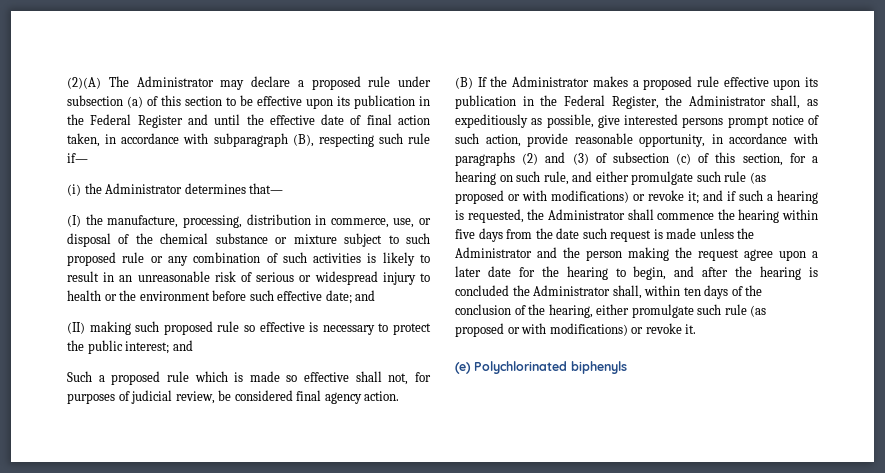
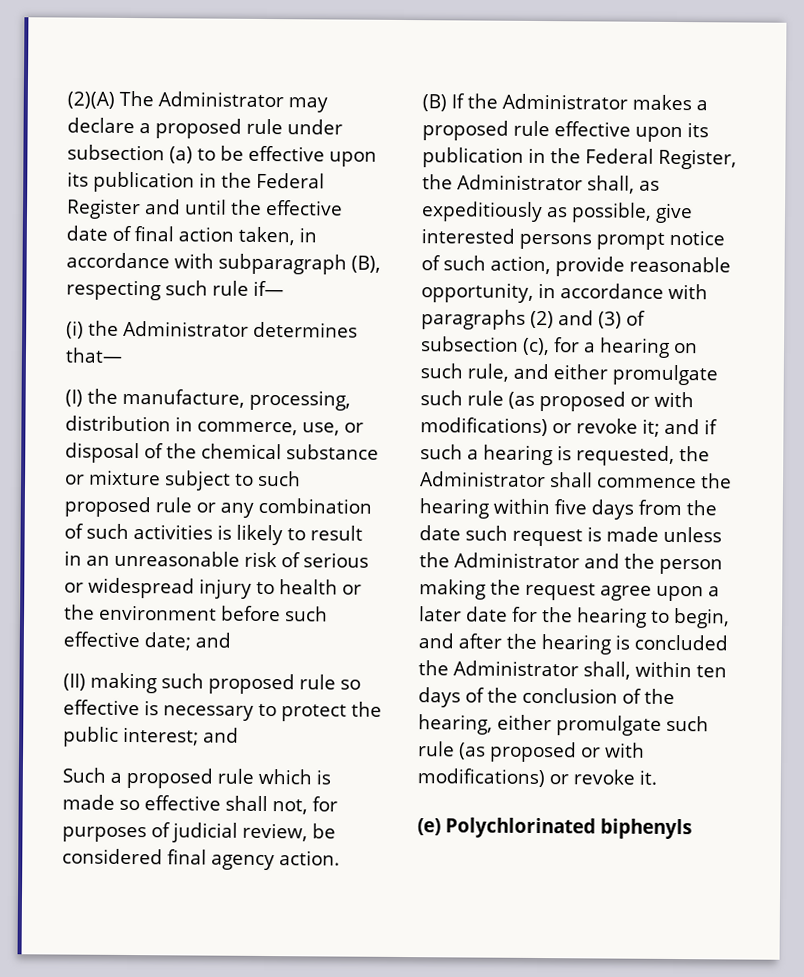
[147,95,222,106] of this section -> (193, 155) none
[676,152,783,166] (c) of this section, -> [522,337,550,356] (c),

